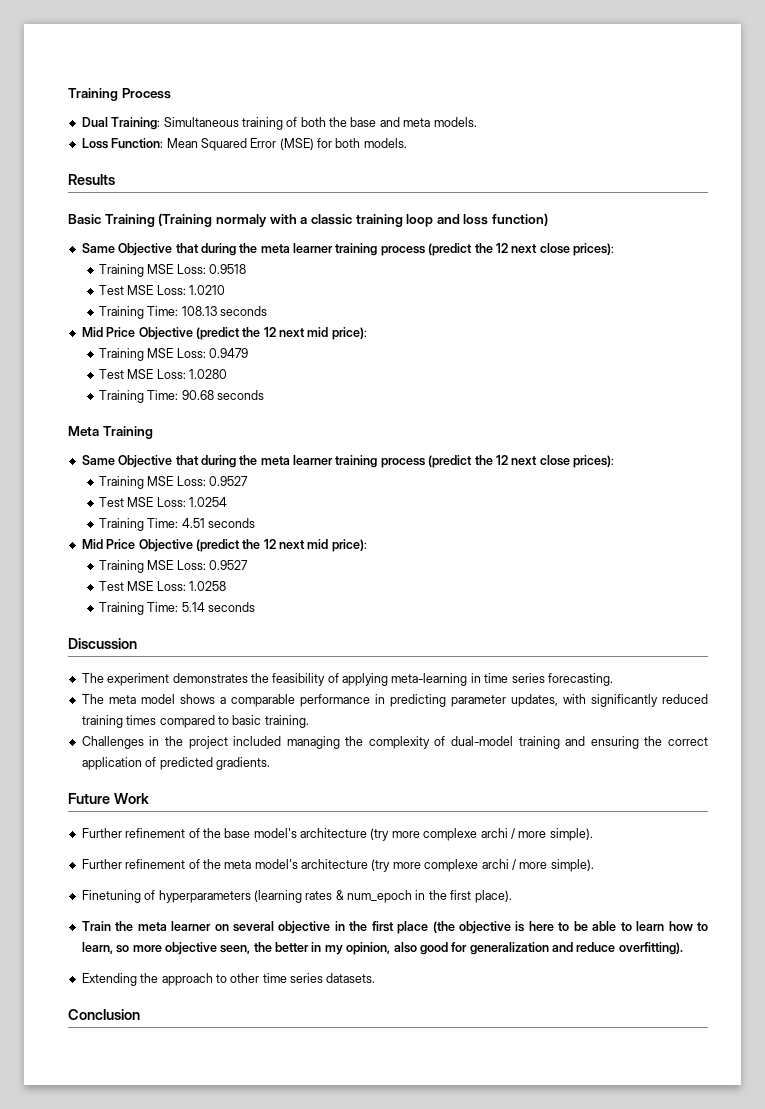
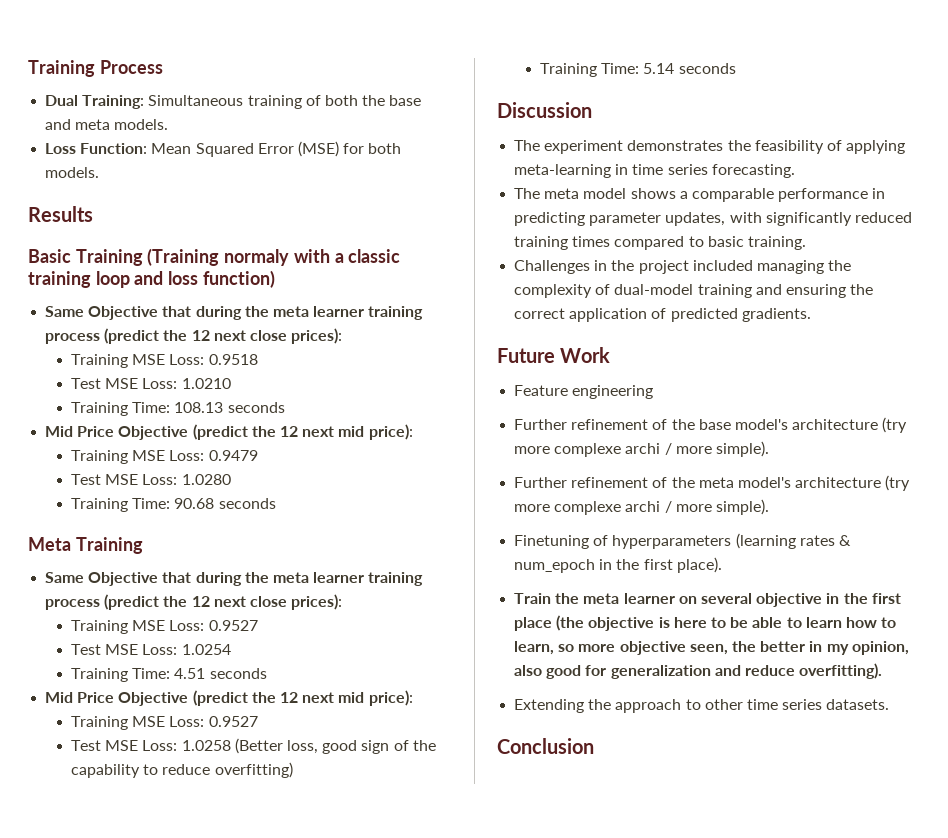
(227, 586) none -> [234,738,436,754] [71,762,293,778] (Better loss, good sign of the capability to reduce overfitting)
(149, 798) none -> [514,385,654,399] // Feature engineering

